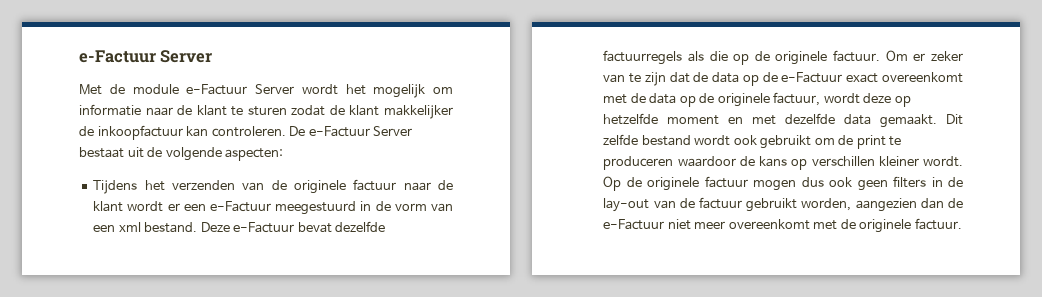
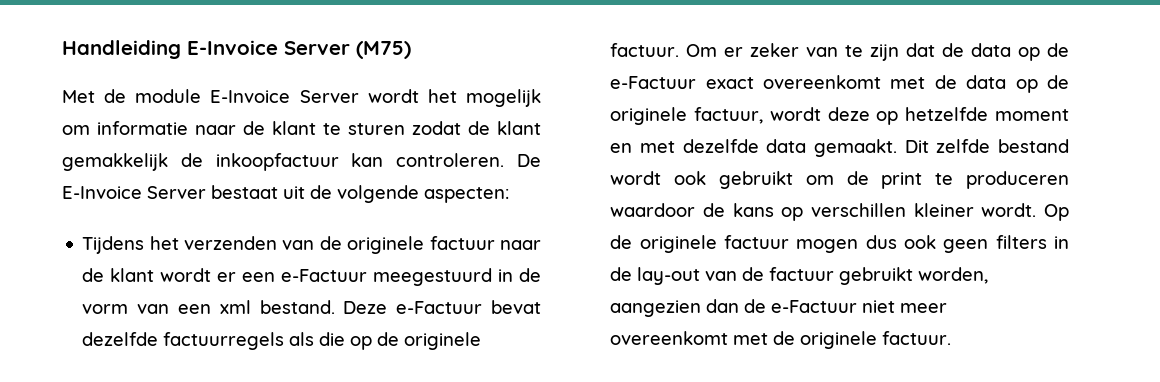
[79,50,213,63] e-Factuur Server -> [62,40,411,59] Handleiding E-Invoice Server (M75)
[186,84,248,95] e-Factuur -> [210,90,291,103] E-Invoice
[384,105,454,119] makkelijker -> [62,153,168,171] gemakkelijk
[308,126,370,137] e-Factuur -> [62,186,142,199] E-Invoice

